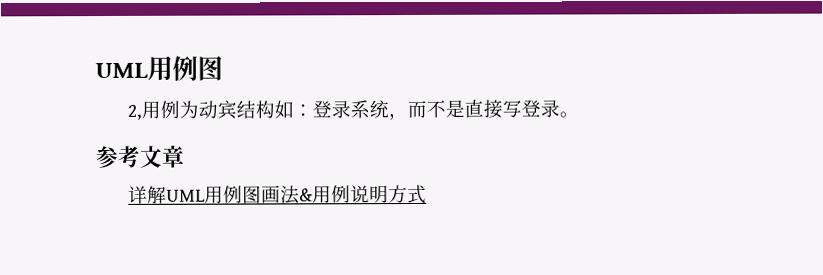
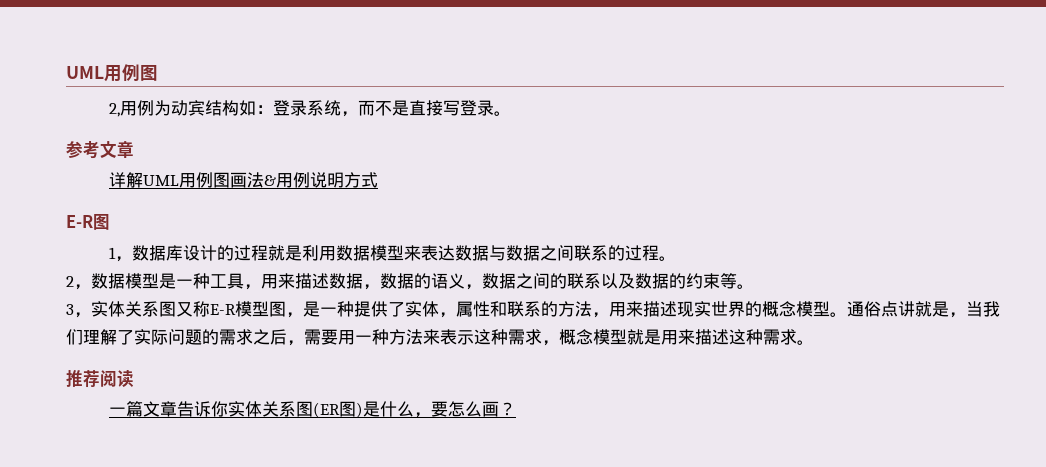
(428, 194) none -> [66,214,110,230] [109,245,677,262] [66,273,754,290] [66,301,1000,318] [66,329,814,346] [66,370,134,388] [109,401,517,418] // E-R图 // 1，数据库设计的过程就是利用数据模型来表达数据与数据之间联系的过程。 // 2，数据模型是一种工具，用来描述数据，数据的语义，数据之间的联系以及数据的约束等。 // 3，实体关系图又称E-R模型图，是一种提供了实体，属性和联系的方法，用来描述现实世界的概念模型。通俗点讲就是，当我们理解了实际问题的需求之后，需要用一种方法来表示这种需求，概念模型就是用来描述这种需求。 // 推荐阅读 // 一篇文章告诉你实体关系图(ER图)是什么，要怎么画？

